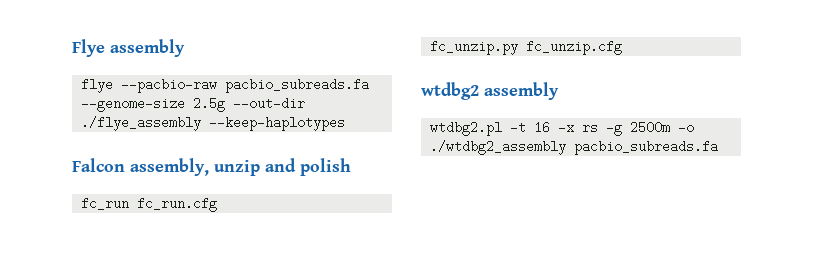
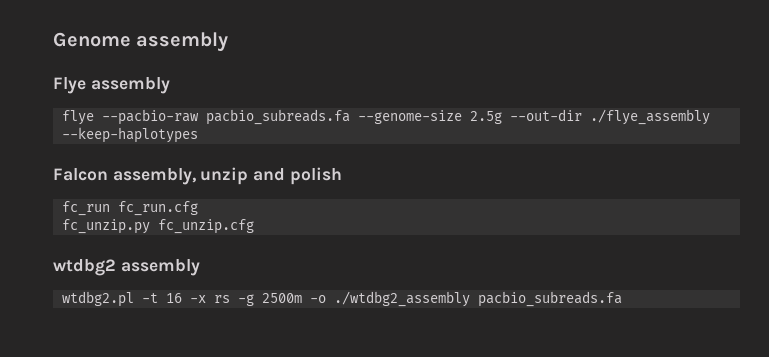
(72, 48) none -> [53,32,229,52] Genome assembly //

